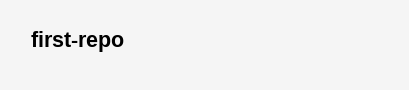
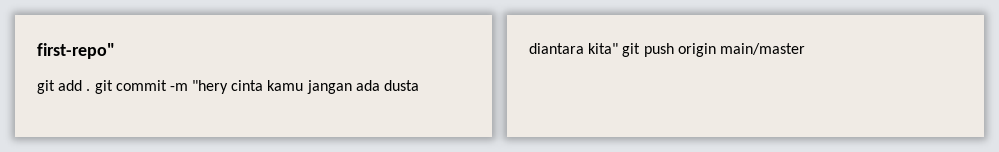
[31,31,124,52] first-repo -> [37,43,115,59] [37,80,420,94] [529,43,805,57] first-repo" // git add . git commit -m "hery cinta kamu jangan ada dusta diantara kita" git push origin main/master

